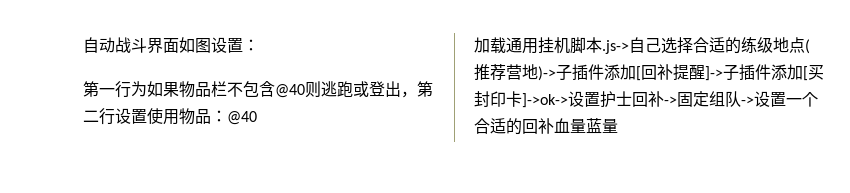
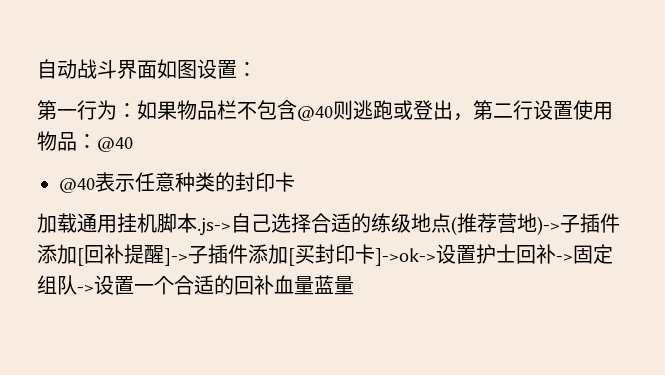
(147, 89) none -> [117,103,137,118] ：
(257, 118) none -> [59,172,295,193] // @40表示任意种类的封印卡

